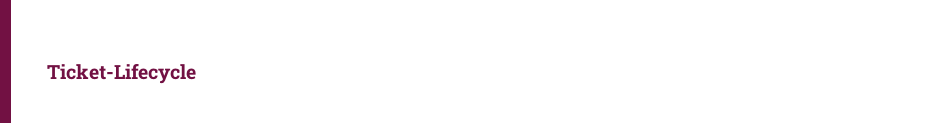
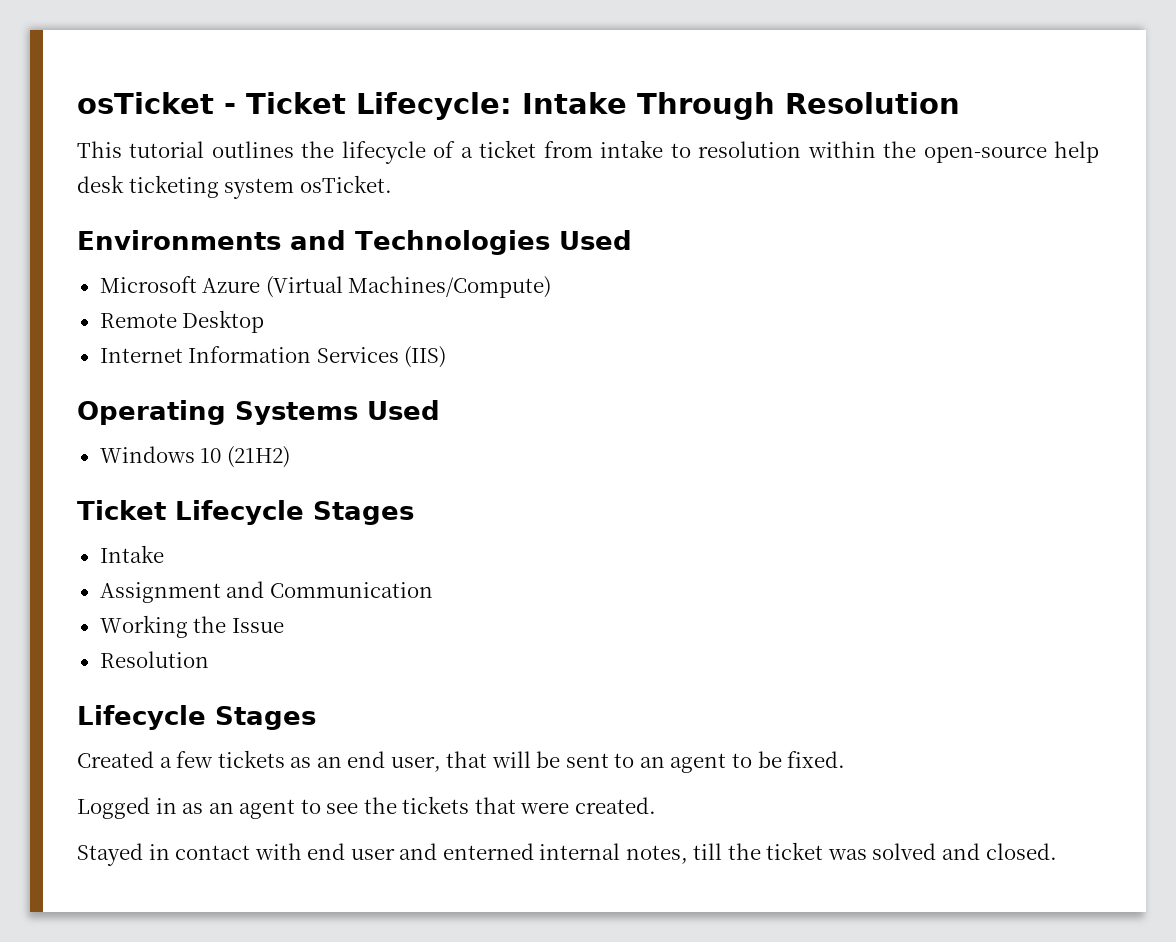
[47,63,196,84] Ticket-Lifecycle -> [77,92,960,120] [77,140,1100,164] [77,175,392,199] [77,230,632,255] [99,276,552,298] [99,310,265,333] [99,346,447,368] [77,400,440,425] [99,446,290,468] [77,500,414,525] [99,545,164,563] [99,581,433,603] [99,615,284,638] [99,651,209,668] [77,705,316,730] [77,750,846,773] [77,796,656,819] [77,842,1057,866] osTicket - Ticket Lifecycle: Intake Through Resolution // This tutorial outlines the lifecycle of a ticket from intake to resolution within the open-source help desk ticketing system osTicket. // Environments and Technologies Used // Microsoft Azure (Virtual Machines/Compute) // Remote Desktop // Internet Information Services (IIS) // Operating Systems Used // Windows 10 (21H2) // Ticket Lifecycle Stages // Intake // Assignment and Communication // Working the Issue // Resolution // Lifecycle Stages // Created a few tickets as an end user, that will be sent to an agent to be fixed. // Logged in as an agent to see the tickets that were created. // Stayed in contact with end user and enterned internal notes, till the ticket was solved and closed.

